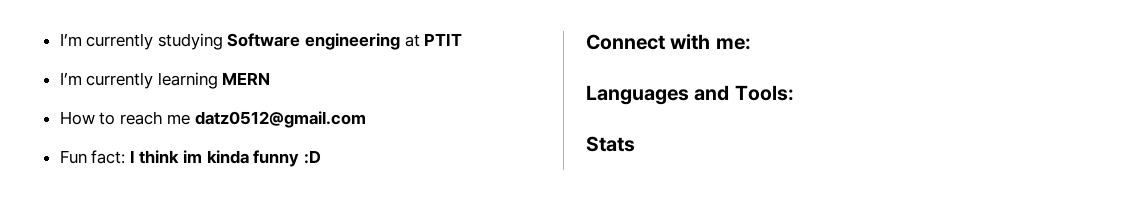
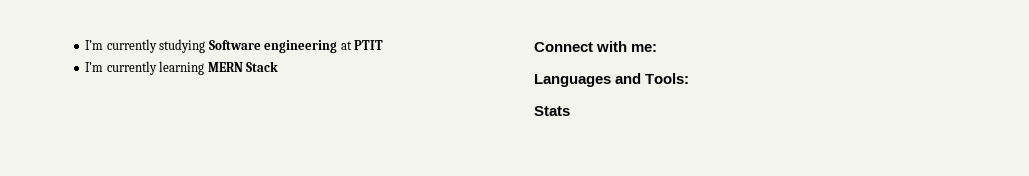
[59,111,367,128] [59,150,321,167] // How to reach me datz0512@gmail.com // Fun fact: I think im kinda funny :D -> [246,61,279,72] Stack

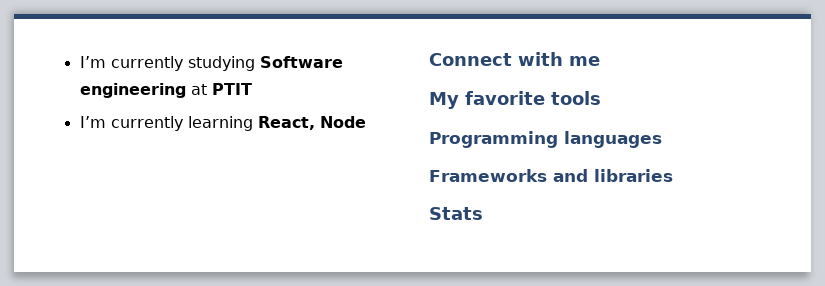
[207,61,279,72] MERN Stack -> [257,116,366,130] React, Node
[631,44,658,52] [534,73,690,87] me: // Languages and Tools: -> [569,56,600,66] [429,91,601,109] [429,131,662,148] [429,169,673,182] me // My favorite tools // Programming languages // Frameworks and libraries

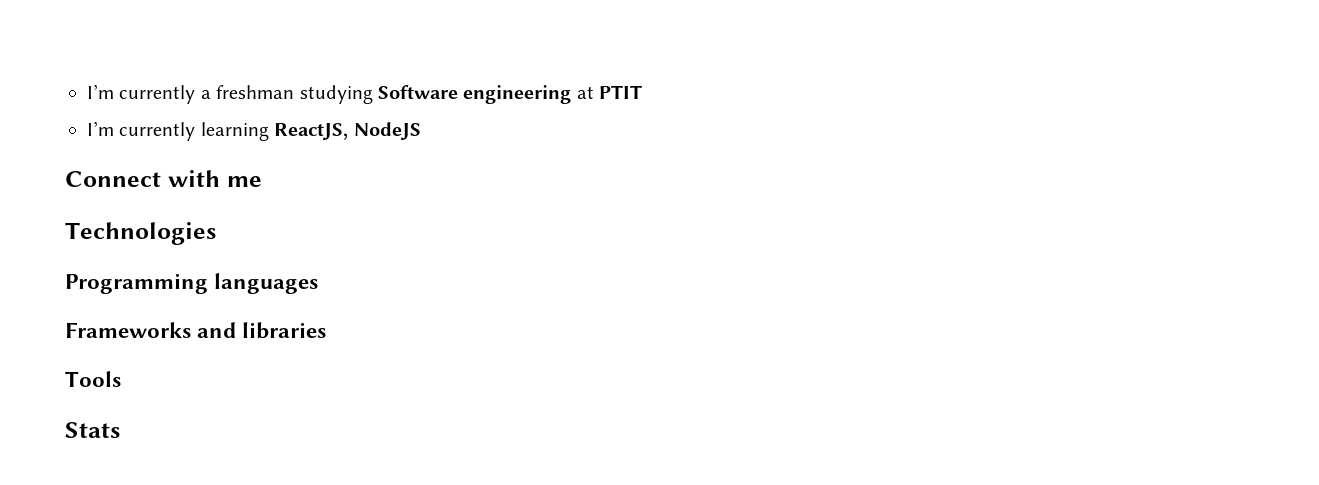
[79,56,183,71] I’m currently -> [87,84,295,104] I’m currently a freshman
[257,116,366,130] React, Node -> [274,122,421,140] ReactJS, NodeJS
[429,91,601,109] My favorite tools -> [65,222,216,245] Technologies
(673, 175) none -> [65,371,121,387] // Tools

